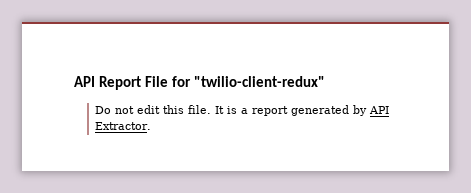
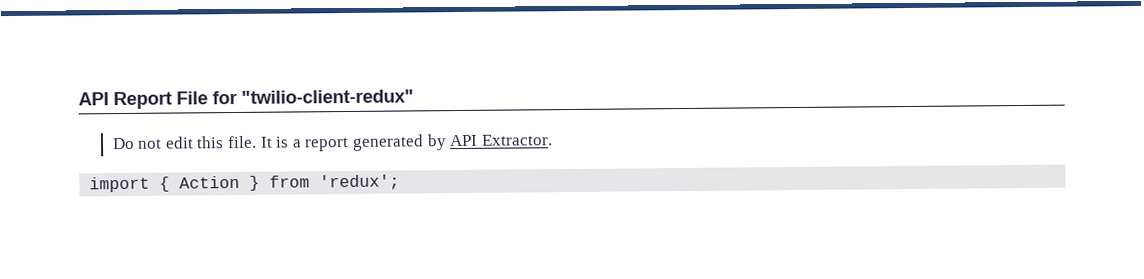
(151, 126) none -> [89,174,401,193] // import { Action } from 'redux';

